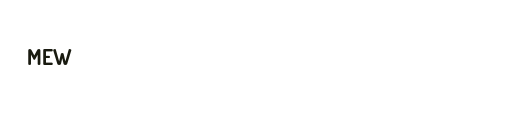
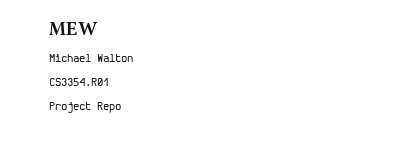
(72, 57) none -> [49,54,133,62] [49,78,109,86] [49,102,121,113] // Michael Walton // CS3354.R01 // Project Repo

